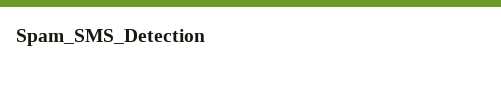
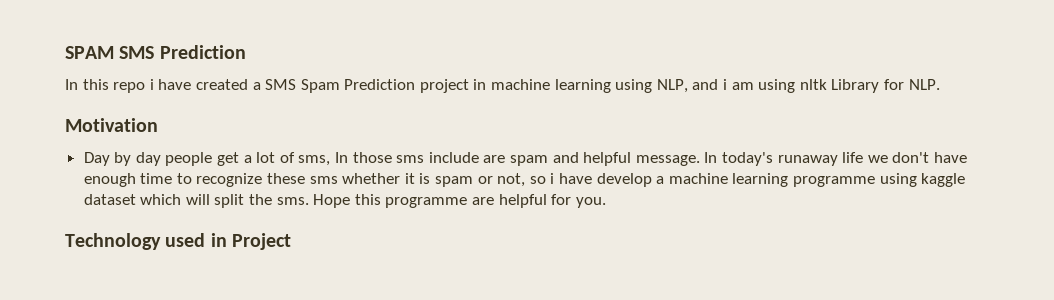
[16,29,205,46] Spam_SMS_Detection -> [65,45,246,59] [65,79,940,93] [65,118,158,132] [83,152,967,166] [83,173,966,187] [83,194,606,208] [65,233,291,250] SPAM SMS Prediction // In this repo i have created a SMS Spam Prediction project in machine learning using NLP, and i am using nltk Library for NLP. // Motivation // Day by day people get a lot of sms, In those sms include are spam and helpful message. In today's runaway life we don't have enough time to recognize these sms whether it is spam or not, so i have develop a machine learning programme using kaggle dataset which will split the sms. Hope this programme are helpful for you. // Technology used in Project

